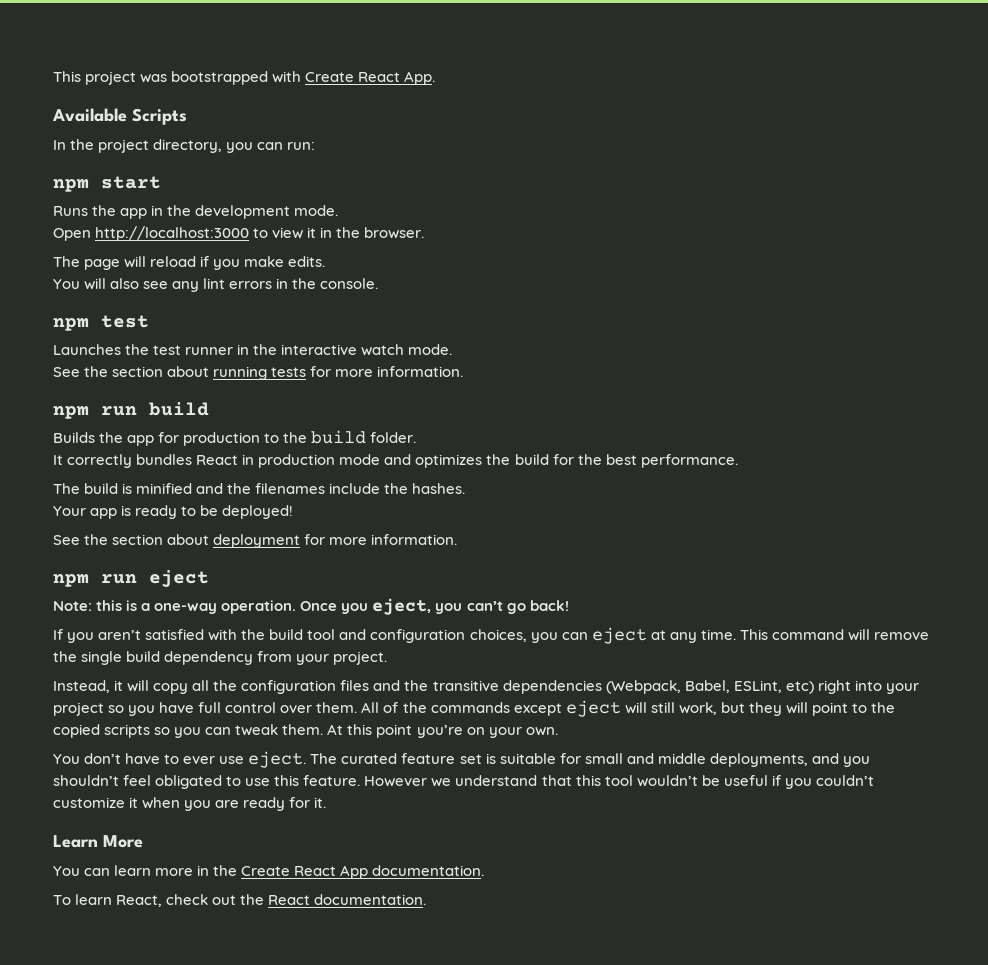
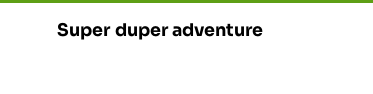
[53,71,436,85] [52,108,187,125] [53,139,316,153] [53,176,161,192] [53,205,339,219] [53,226,425,241] [53,256,326,270] [53,278,379,292] [53,315,149,331] [53,344,453,356] [53,366,464,380] [53,402,209,419] [53,430,417,446] [53,454,738,468] [53,483,466,494] [53,505,294,519] [53,534,458,548] [53,570,209,587] [53,598,569,615] [53,627,929,644] [53,651,388,665] [53,680,919,694] [53,700,896,717] [53,724,558,738] [53,751,870,768] [53,775,874,789] [53,797,327,811] [53,835,143,848] [53,865,485,879] [53,894,427,907] This project was bootstrapped with Create React App. // Available Scripts // In the project directory, you can run: // npm start // Runs the app in the development mode. // Open http://localhost:3000 to view it in the browser. // The page will reload if you make edits. // You will also see any lint errors in the console. // npm test // Launches the test runner in the interactive watch mode. // See the section about running tests for more information. // npm run build // Builds the app for production to the build folder. // It correctly bundles React in production mode and optimizes the build for the best performance. // The build is minified and the filenames include the hashes. // Your app is ready to be deployed! // See the section about deployment for more information. // npm run eject // Note: this is a one-way operation. Once you eject, you can’t go back! // If you aren’t satisfied with the build tool and configuration choices, you can eject at any time. This command will remove the single build dependency from your project. // Instead, it will copy all the configuration files and the transitive dependencies (Webpack, Babel, ESLint, etc) right into your project so you have full control over them. All of the commands except eject will still work, but they will point to the copied scripts so you can tweak them. At this point you’re on your own. // You don’t have to ever use eject. The curated feature set is suitable for small and middle deployments, and you shouldn’t feel obligated to use this feature. However we understand that this tool wouldn’t be useful if you couldn’t customize it when you are ready for it. // Learn More // You can learn more in the Create React App documentation. // To learn React, check out the React documentation. -> [57,22,264,40] Super duper adventure

